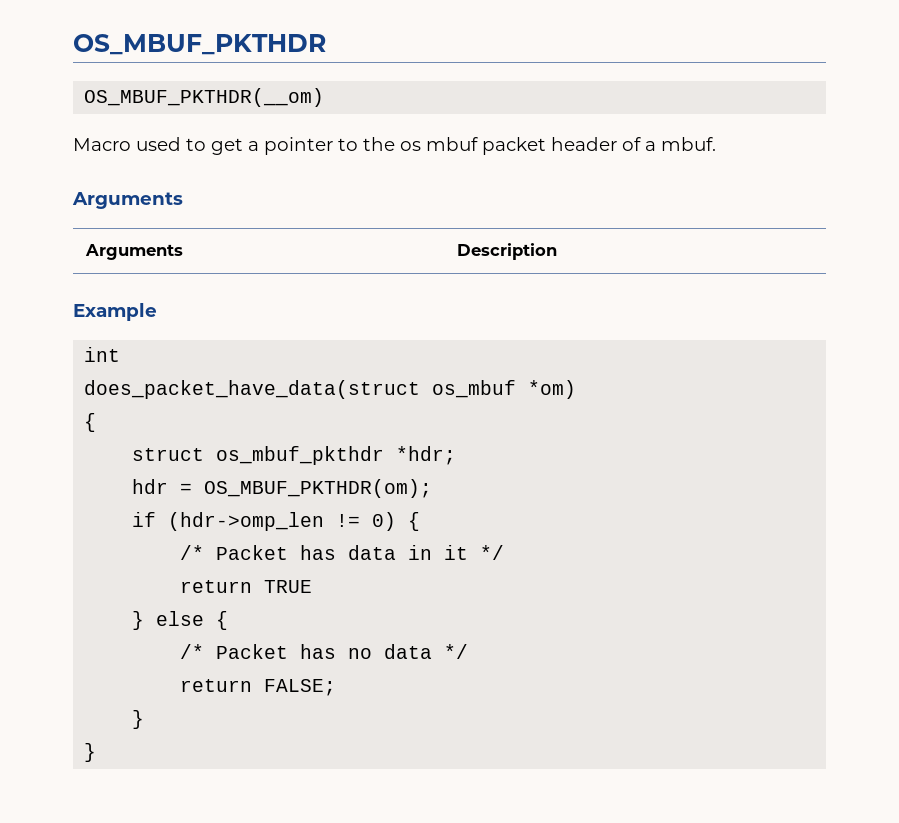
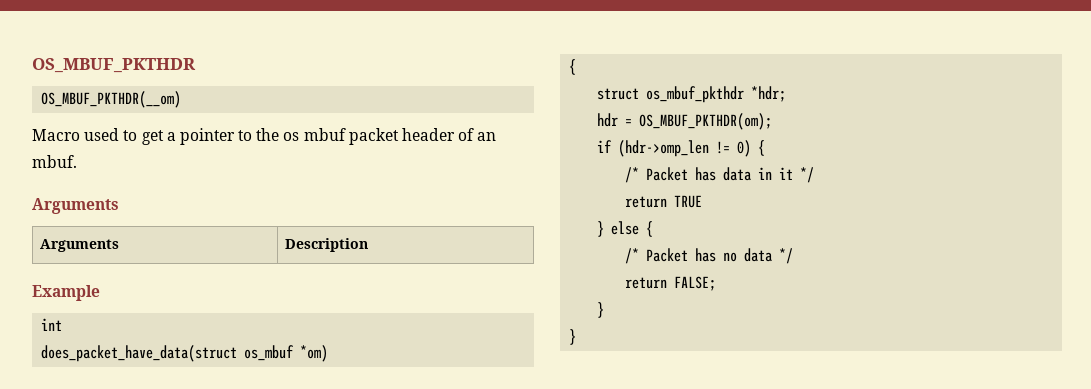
[645,141,656,151] a -> [477,132,497,141] an

